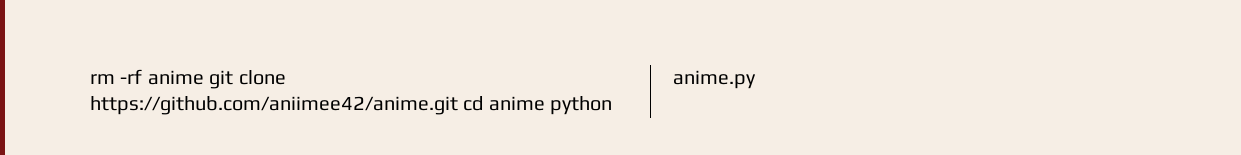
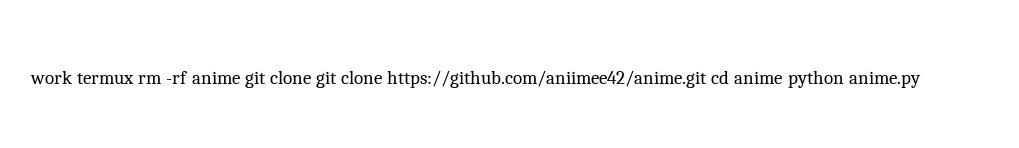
(90, 79) none -> [30,70,135,84] work termux
(286, 77) none -> [315,70,383,88] git clone

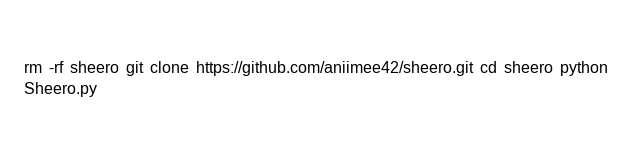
[30,70,135,84] work termux -> (24, 68) none
[191,70,921,88] anime git clone git clone https://github.com/aniimee42/anime.git cd anime python anime.py -> [70,61,608,76] [24,82,97,97] sheero git clone https://github.com/aniimee42/sheero.git cd sheero python Sheero.py

